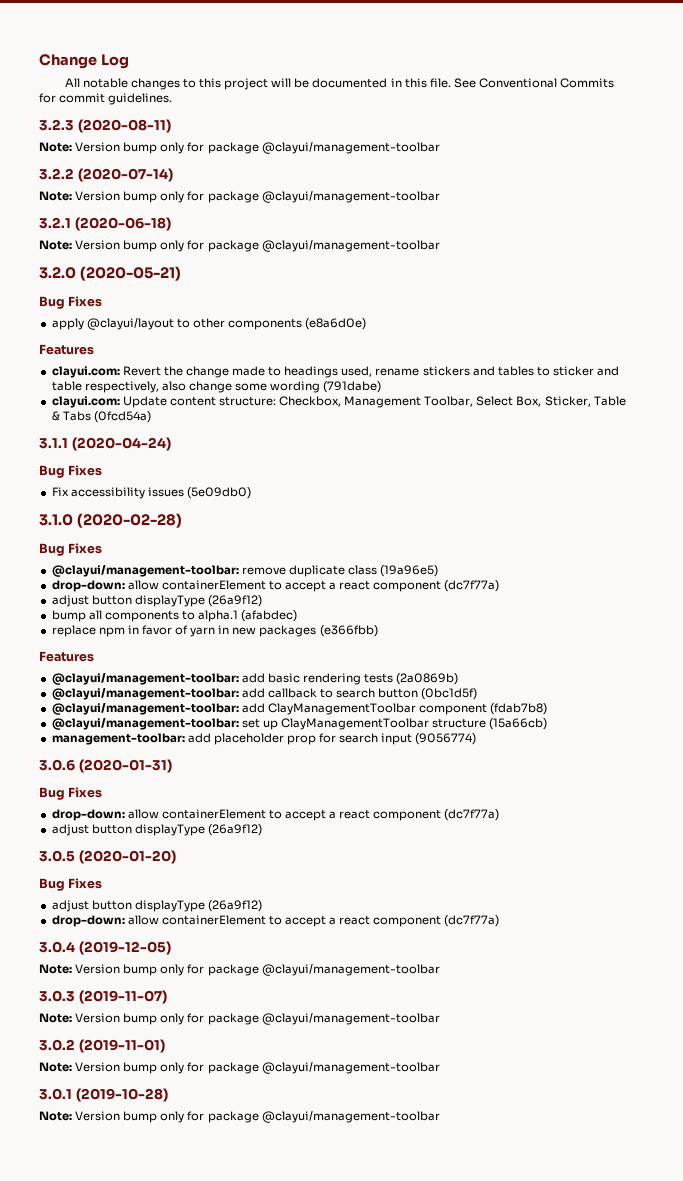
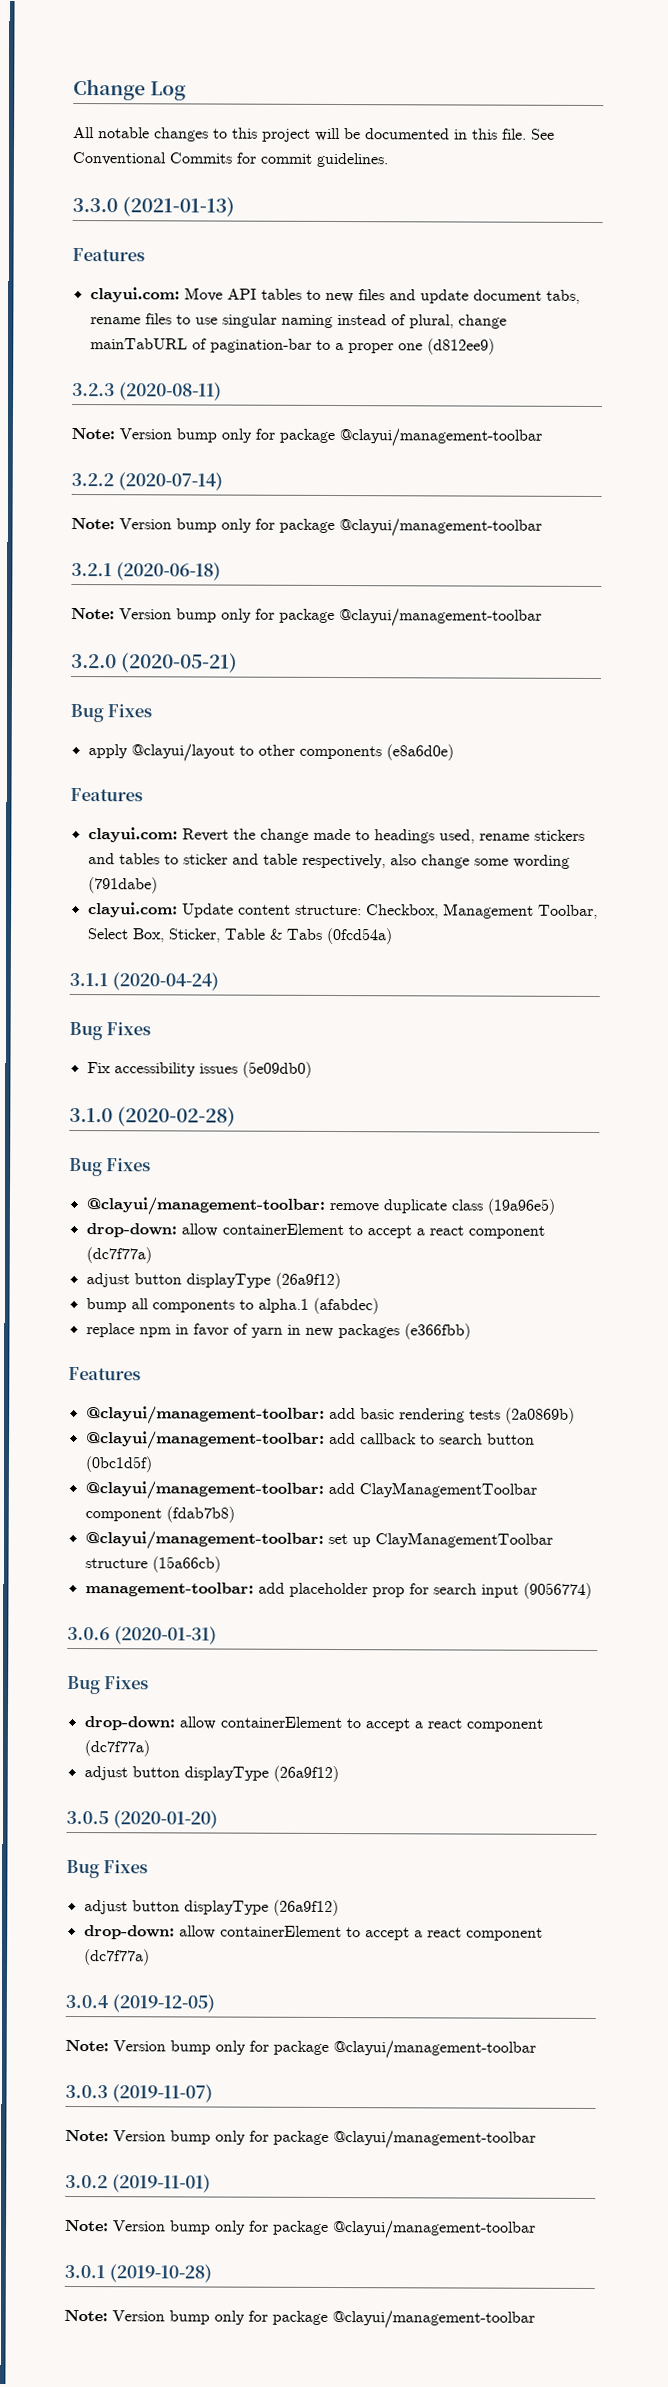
(173, 99) none -> [72,196,236,217] [72,247,145,262] [89,287,580,304] [89,313,507,329] [89,338,495,355] // 3.3.0 (2021-01-13) // Features // clayui.com: Move API tables to new files and update document tabs, rename files to use singular naming instead of plural, change mainTabURL of pagination-bar to a proper one (d812ee9)

